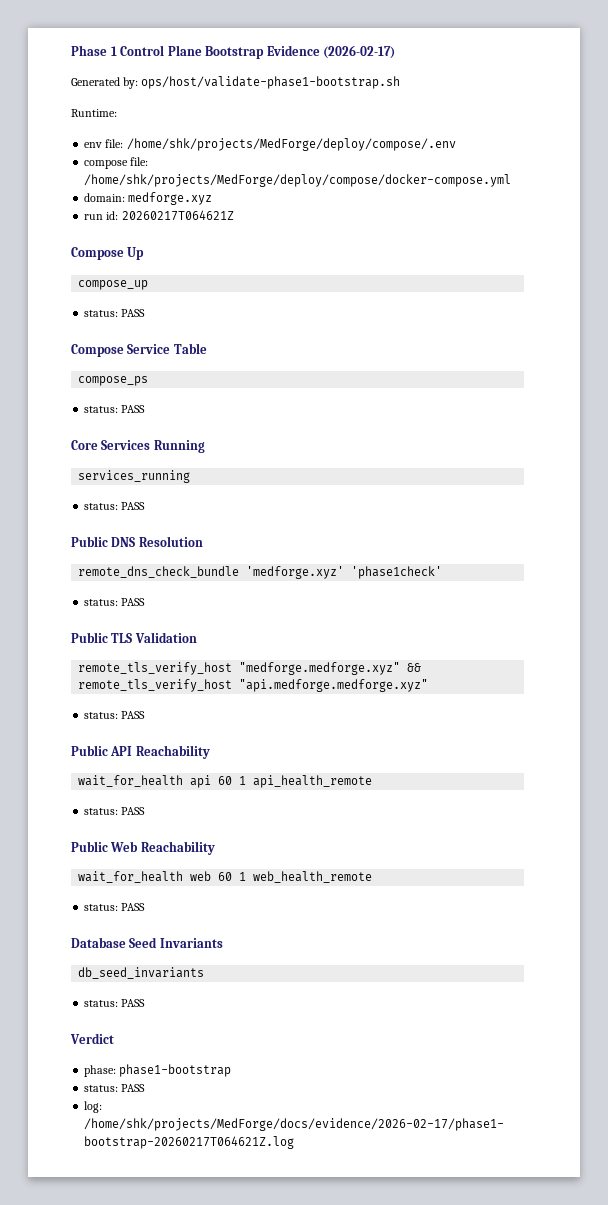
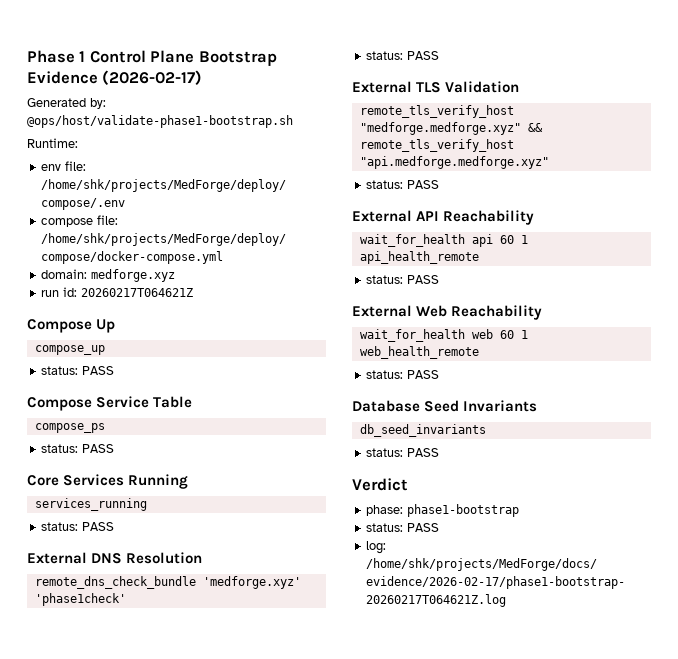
[141,76,401,89] ops/host/validate-phase1-bootstrap.sh -> [27,115,293,128] @ops/host/validate-phase1-bootstrap.sh
[71,536,108,547] Public -> [27,552,87,564] External
[71,632,108,643] Public -> [352,81,412,93] External
[71,745,108,756] Public -> [352,210,412,222] External
[71,841,108,852] Public -> [352,305,412,317] External

